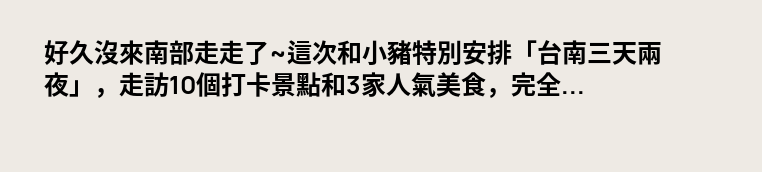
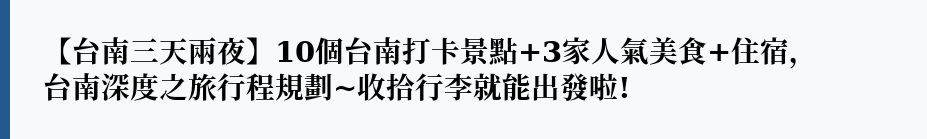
[44,40,662,66] [44,72,221,98] 好久沒來南部走走了~這次和小豬特別安排「台南三天兩夜」，走訪10個 -> [43,37,402,65] 【台南三天兩夜】10個台南
[321,72,361,97] 和3 -> [518,41,562,62] +3
[486,72,585,98] ，完全... -> [707,37,818,69] [43,73,631,101] +住宿，台南深度之旅行程規劃~收拾行李就能出發啦!

